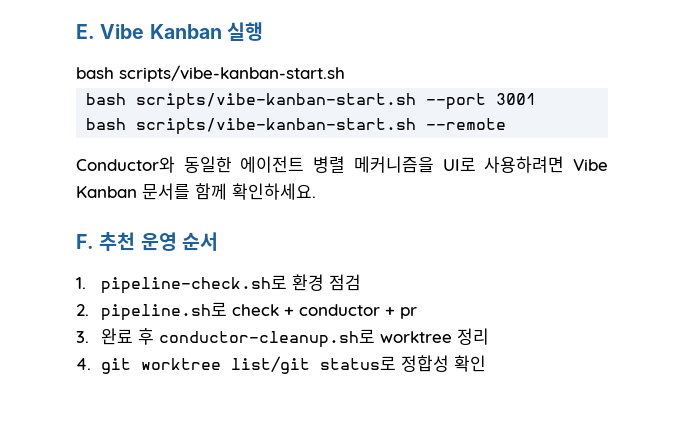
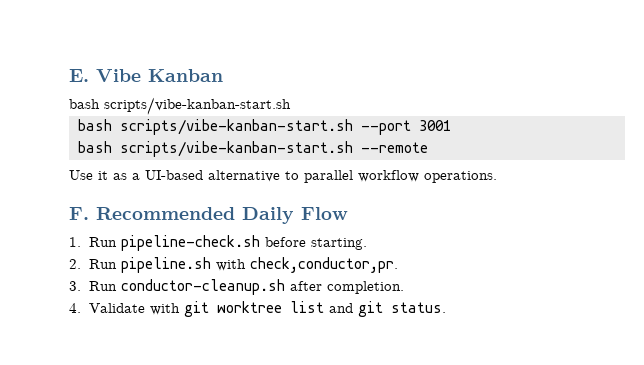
[226,22,263,41] 실행 -> (223, 75) none
[76,156,608,173] [76,183,316,200] [76,232,218,251] [76,274,361,294] [76,302,417,321] [76,328,489,348] [76,355,486,374] Conductor와 동일한 에이전트 병렬 메커니즘을 UI로 사용하려면 Vibe Kanban 문서를 함께 확인하세요. // F. 추천 운영 순서 // 1. pipeline-check.sh로 환경 점검 // 2. pipeline.sh로 check + conductor + pr // 3. 완료 후 conductor-cleanup.sh로 worktree 정리 // 4. git worktree list/git status로 정합성 확인 -> [69,170,497,183] [69,207,348,224] [69,235,367,251] [69,257,398,273] [69,279,404,295] [69,301,446,317] Use it as a UI-based alternative to parallel workflow operations. // F. Recommended Daily Flow // 1. Run pipeline-check.sh before starting. // 2. Run pipeline.sh with check,conductor,pr. // 3. Run conductor-cleanup.sh after completion. // 4. Validate with git worktree list and git status.

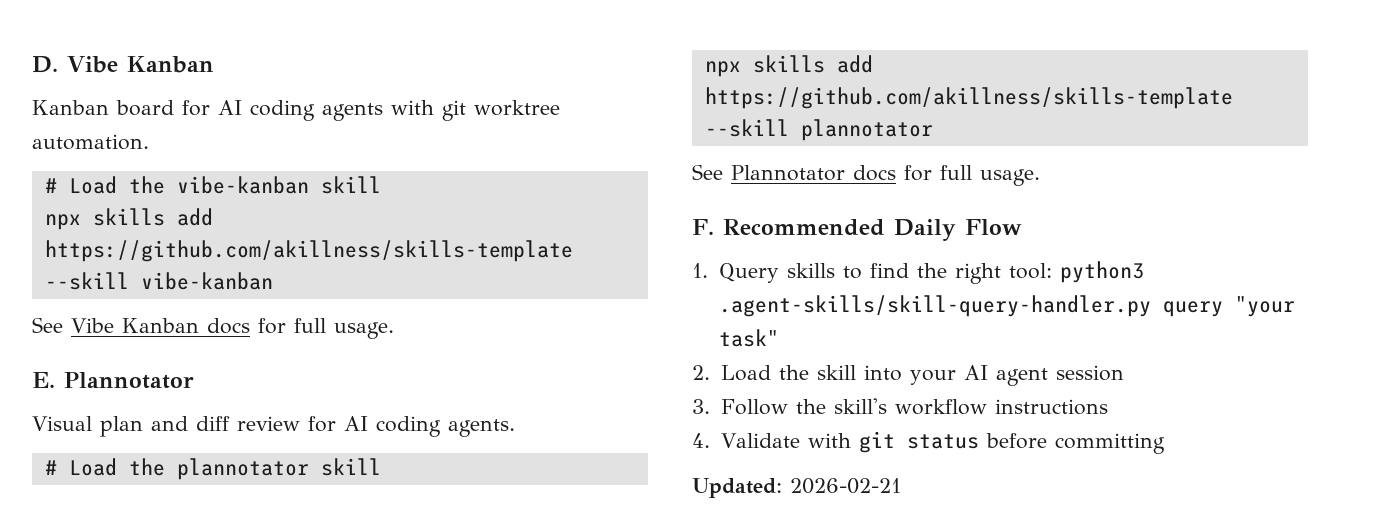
[69,69,89,82] E. -> [32,56,58,73] D.
[69,97,291,115] [78,119,451,135] [78,141,428,157] [69,170,497,183] bash scripts/vibe-kanban-start.sh // bash scripts/vibe-kanban-start.sh --port 3001 // bash scripts/vibe-kanban-start.sh --remote // Use it as a UI-based alternative to parallel workflow operations. -> [32,100,560,121] [32,134,149,150] [44,176,381,194] [44,208,213,230] [44,240,573,262] [44,272,273,290] [32,317,394,339] [32,372,194,389] [32,416,515,437] [44,458,381,480] [704,55,873,77] [704,87,1233,109] [704,119,933,141] [692,164,1040,186] Kanban board for AI coding agents with git worktree automation. // # Load the vibe-kanban skill // npx skills add https://github.com/akillness/skills-template --skill vibe-kanban // See Vibe Kanban docs for full usage. // E. Plannotator // Visual plan and diff review for AI coding agents. // # Load the plannotator skill // npx skills add https://github.com/akillness/skills-template --skill plannotator // See Plannotator docs for full usage.
[88,235,367,251] [69,257,398,273] [69,279,404,295] Run pipeline-check.sh before starting. // 2. Run pipeline.sh with check,conductor,pr. // 3. Run conductor-cleanup.sh after completion. -> [719,261,1145,284] [719,295,1296,317] [719,329,780,347] [692,365,1124,386] [692,398,1108,415] Query skills to find the right tool: python3 .agent-skills/skill-query-handler.py query "your task" // 2. Load the skill into your AI agent session // 3. Follow the skill's workflow instructions
[216,301,446,317] worktree list and git status. -> [906,433,1165,454] [692,478,901,498] status before committing // Updated: 2026-02-21

